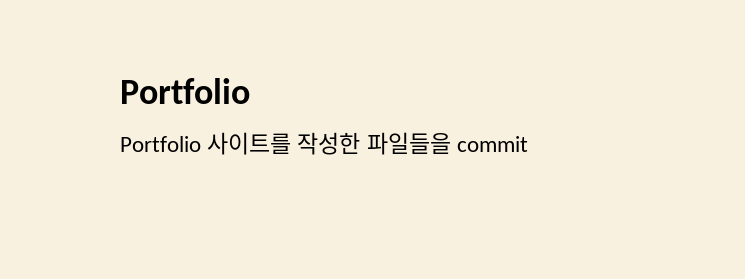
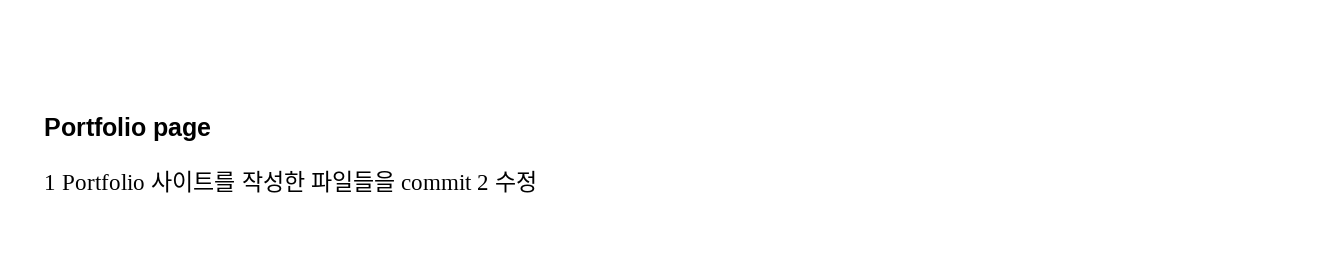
[120,78,250,104] Portfolio // -> [44,117,211,141] [44,175,56,190] Portfolio page // 1
(528, 144) none -> [477,170,538,193] 2 수정

